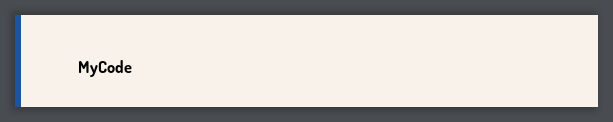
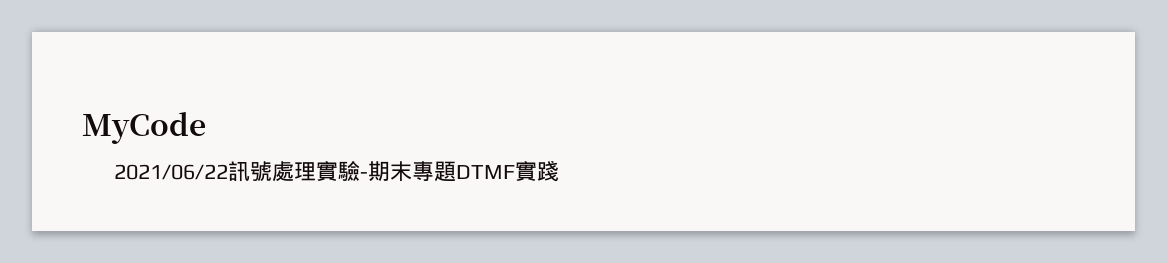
(132, 68) none -> [114,160,560,182] // 2021/06/22訊號處理實驗-期末專題DTMF實踐

